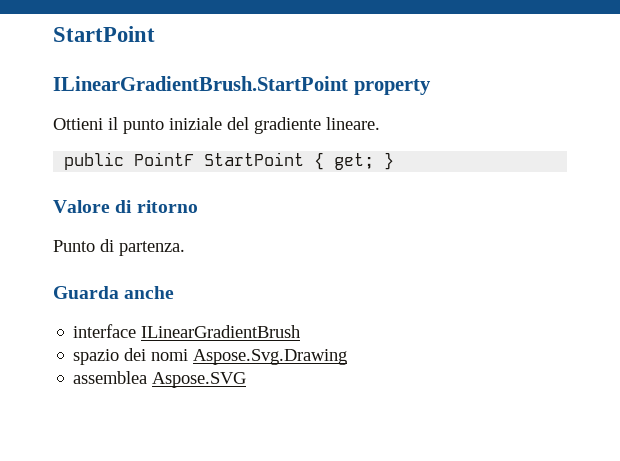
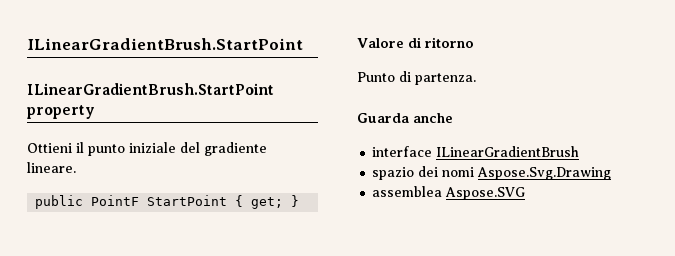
[53,26,155,42] StartPoint -> [27,38,303,50] ILinearGradientBrush.StartPoint

